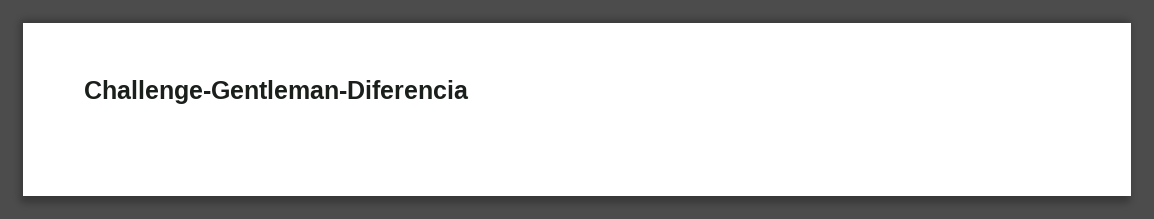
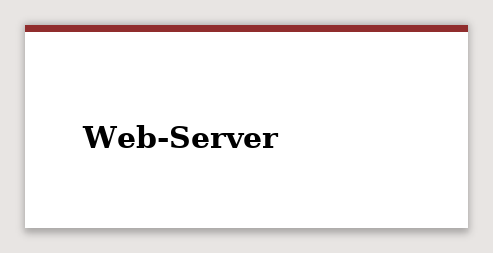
[84,80,469,104] Challenge-Gentleman-Diferencia -> [82,125,279,148] Web-Server

